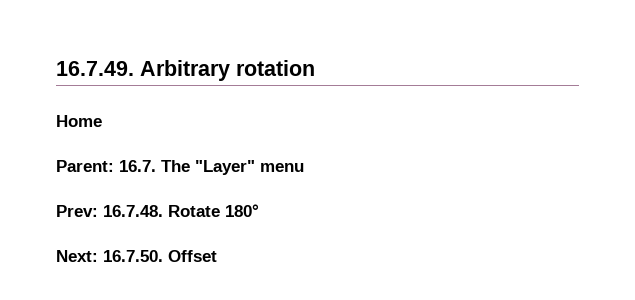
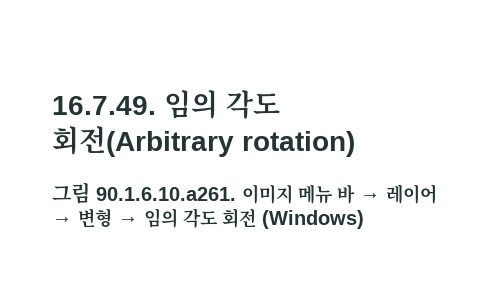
[140,60,315,81] [56,115,102,127] [56,160,304,175] [56,204,259,217] [56,250,217,262] Arbitrary rotation // Home // Parent: 16.7. The "Layer" menu // Prev: 16.7.48. Rotate 180° // Next: 16.7.50. Offset -> [164,90,280,119] [52,126,355,157] [52,182,437,204] [52,208,364,229] 임의 각도 회전(Arbitrary rotation) // 그림 90.1.6.10.a261. 이미지 메뉴 바 → 레이어 → 변형 → 임의 각도 회전 (Windows)

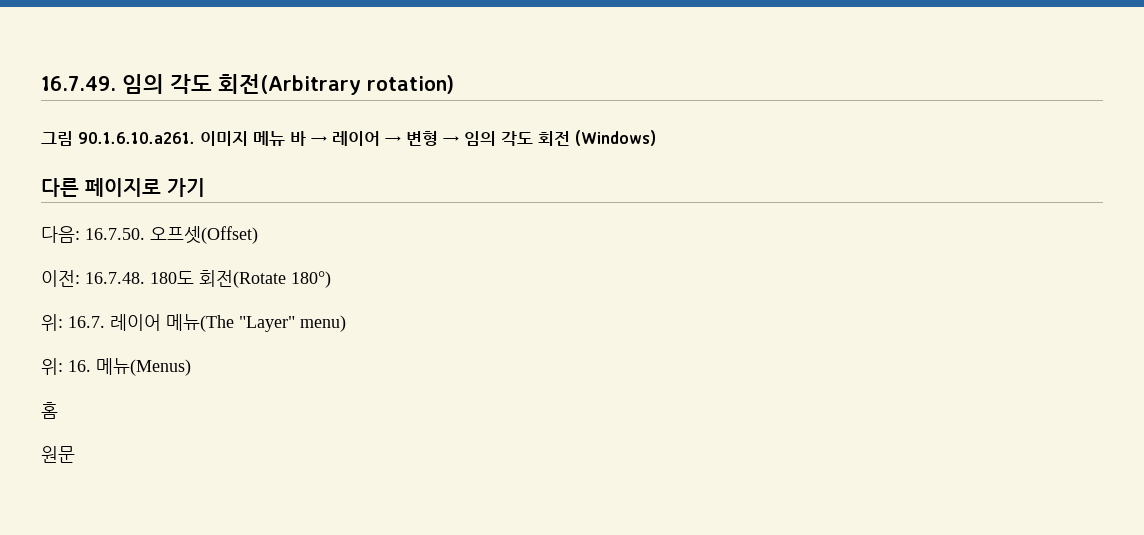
(364, 219) none -> [41,178,205,197] [41,226,258,244] [41,270,331,288] [41,314,346,332] [41,358,191,376] [41,402,58,419] [41,446,75,463] // 다른 페이지로 가기 // 다음: 16.7.50. 오프셋(Offset) // 이전: 16.7.48. 180도 회전(Rotate 180°) // 위: 16.7. 레이어 메뉴(The "Layer" menu) // 위: 16. 메뉴(Menus) // 홈 // 원문

